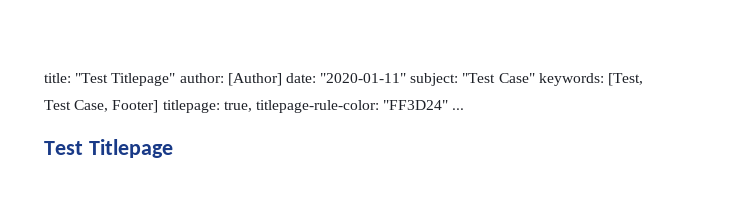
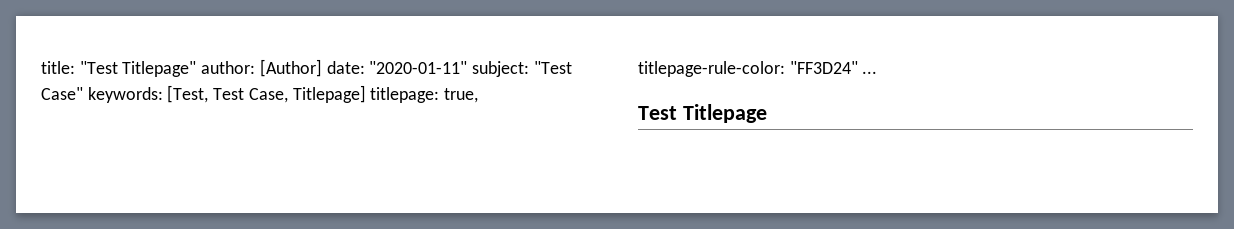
[112,100,159,113] Footer] -> [292,85,366,103] Titlepage]

